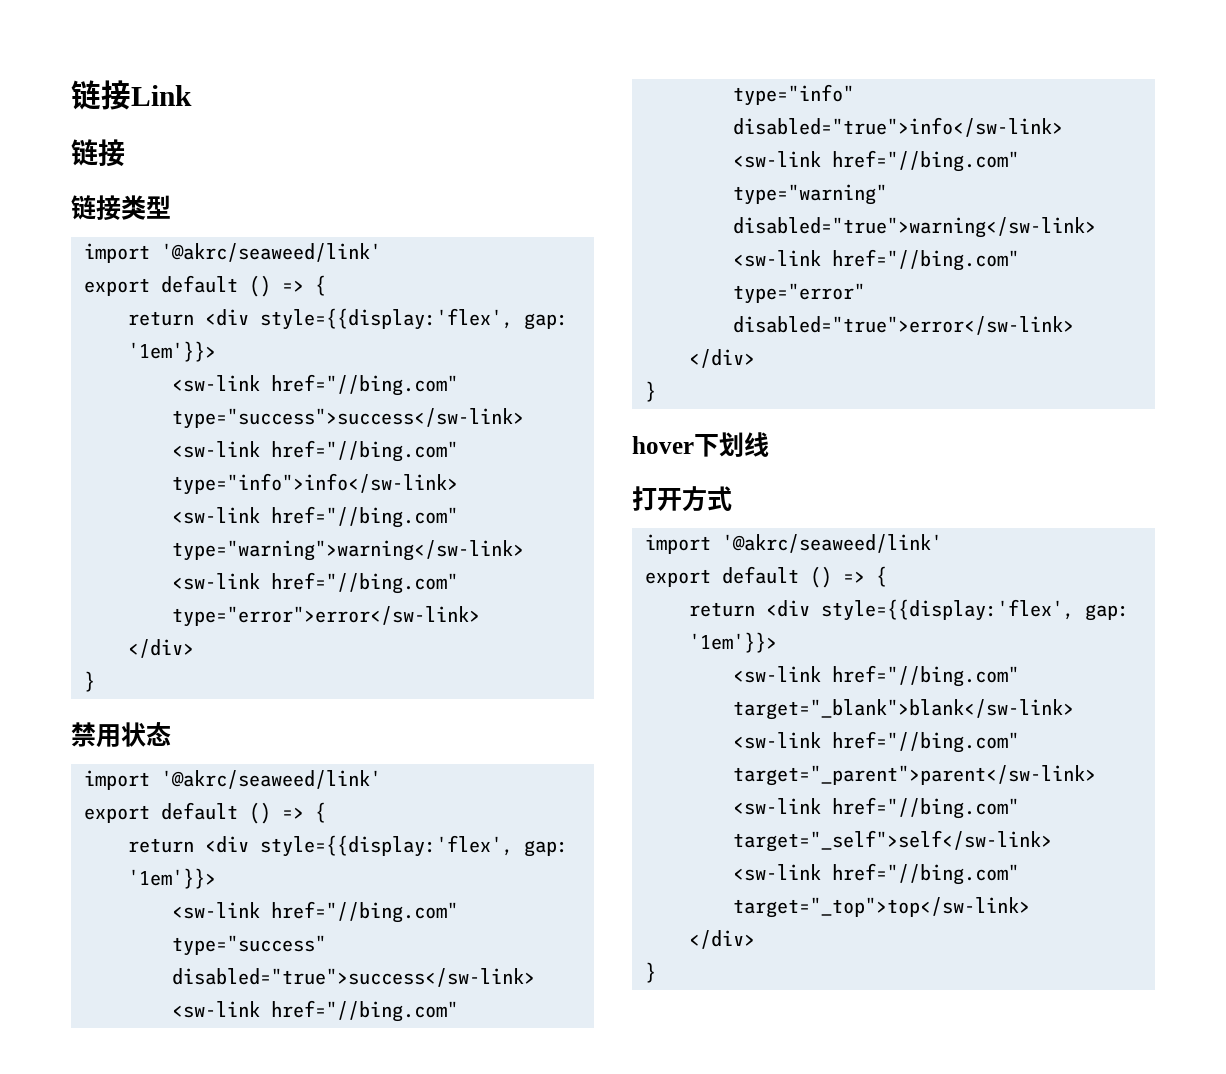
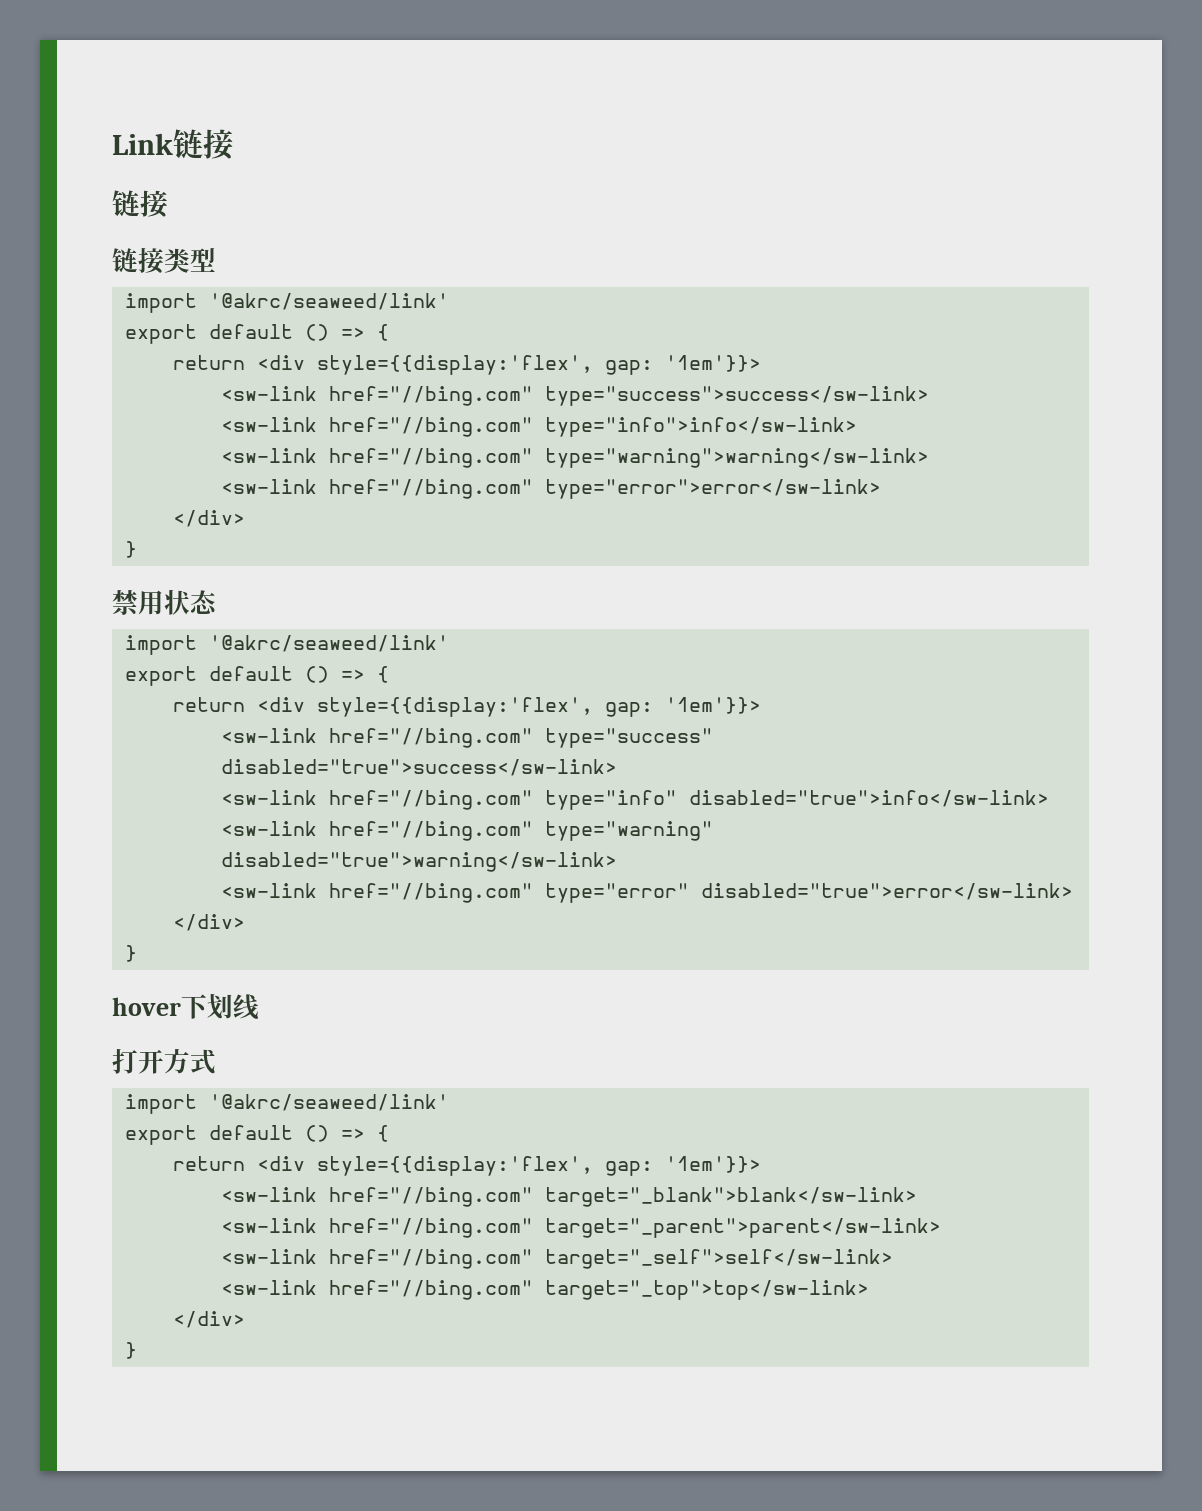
[71,80,192,110] 链接Link -> [112,129,233,160] Link链接

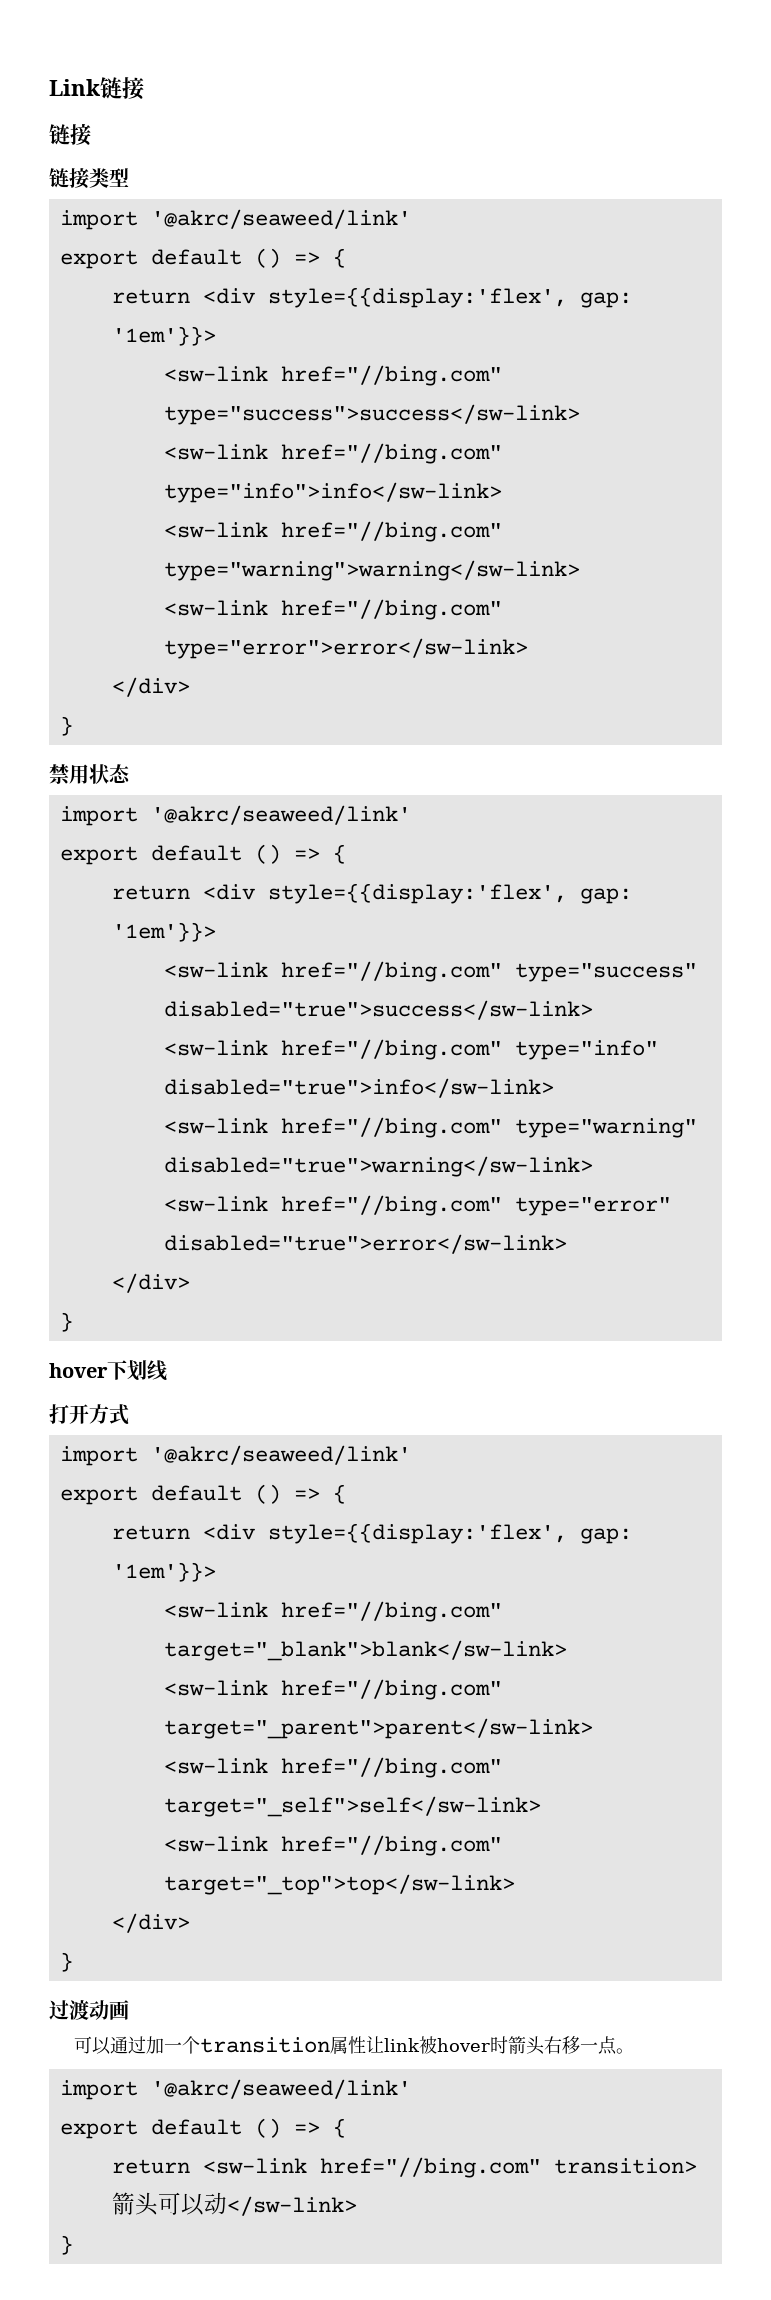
(138, 1350) none -> [49,2000,129,2020] [73,2036,634,2055] [59,2079,411,2100] [59,2118,346,2139] [111,2157,697,2178] [111,2192,357,2216] [59,2235,73,2255] // 过渡动画 // 可以通过加一个transition属性让link被hover时箭头右移一点。 // import '@akrc/seaweed/link' // export default () => { // return <sw-link href="//bing.com" transition>箭头可以动</sw-link> // }

